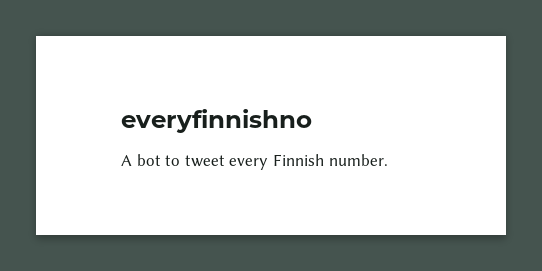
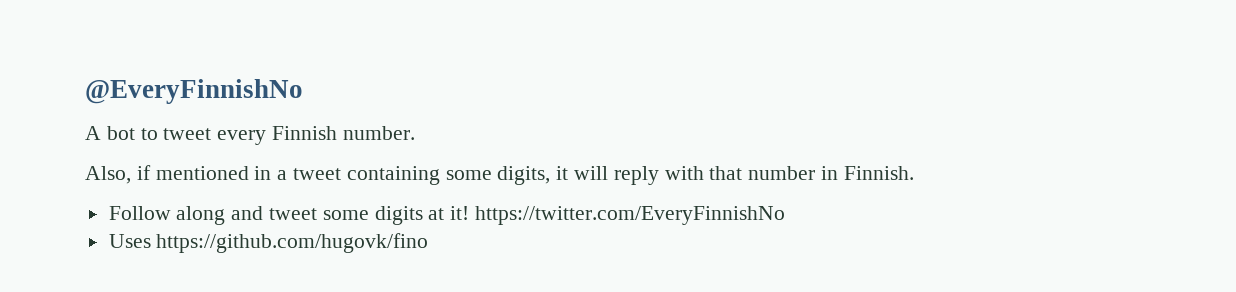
[121,109,312,133] everyfinnishno -> [85,79,303,104] @EveryFinnishNo
(388, 160) none -> [85,165,914,185] [108,206,786,225] [108,233,429,253] // Also, if mentioned in a tweet containing some digits, it will reply with that number in Finnish. // Follow along and tweet some digits at it! https://twitter.com/EveryFinnishNo // Uses https://github.com/hugovk/fino

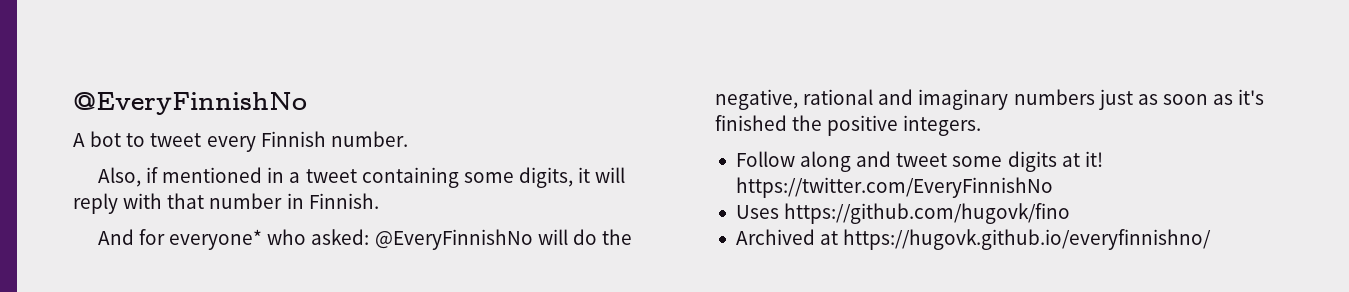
(914, 173) none -> [97,229,632,250] [715,89,1265,110] [715,115,982,136] // And for everyone* who asked: @EveryFinnishNo will do the negative, rational and imaginary numbers just as soon as it's finished the positive integers.
(429, 243) none -> [735,229,1212,250] // Archived at https://hugovk.github.io/everyfinnishno/

